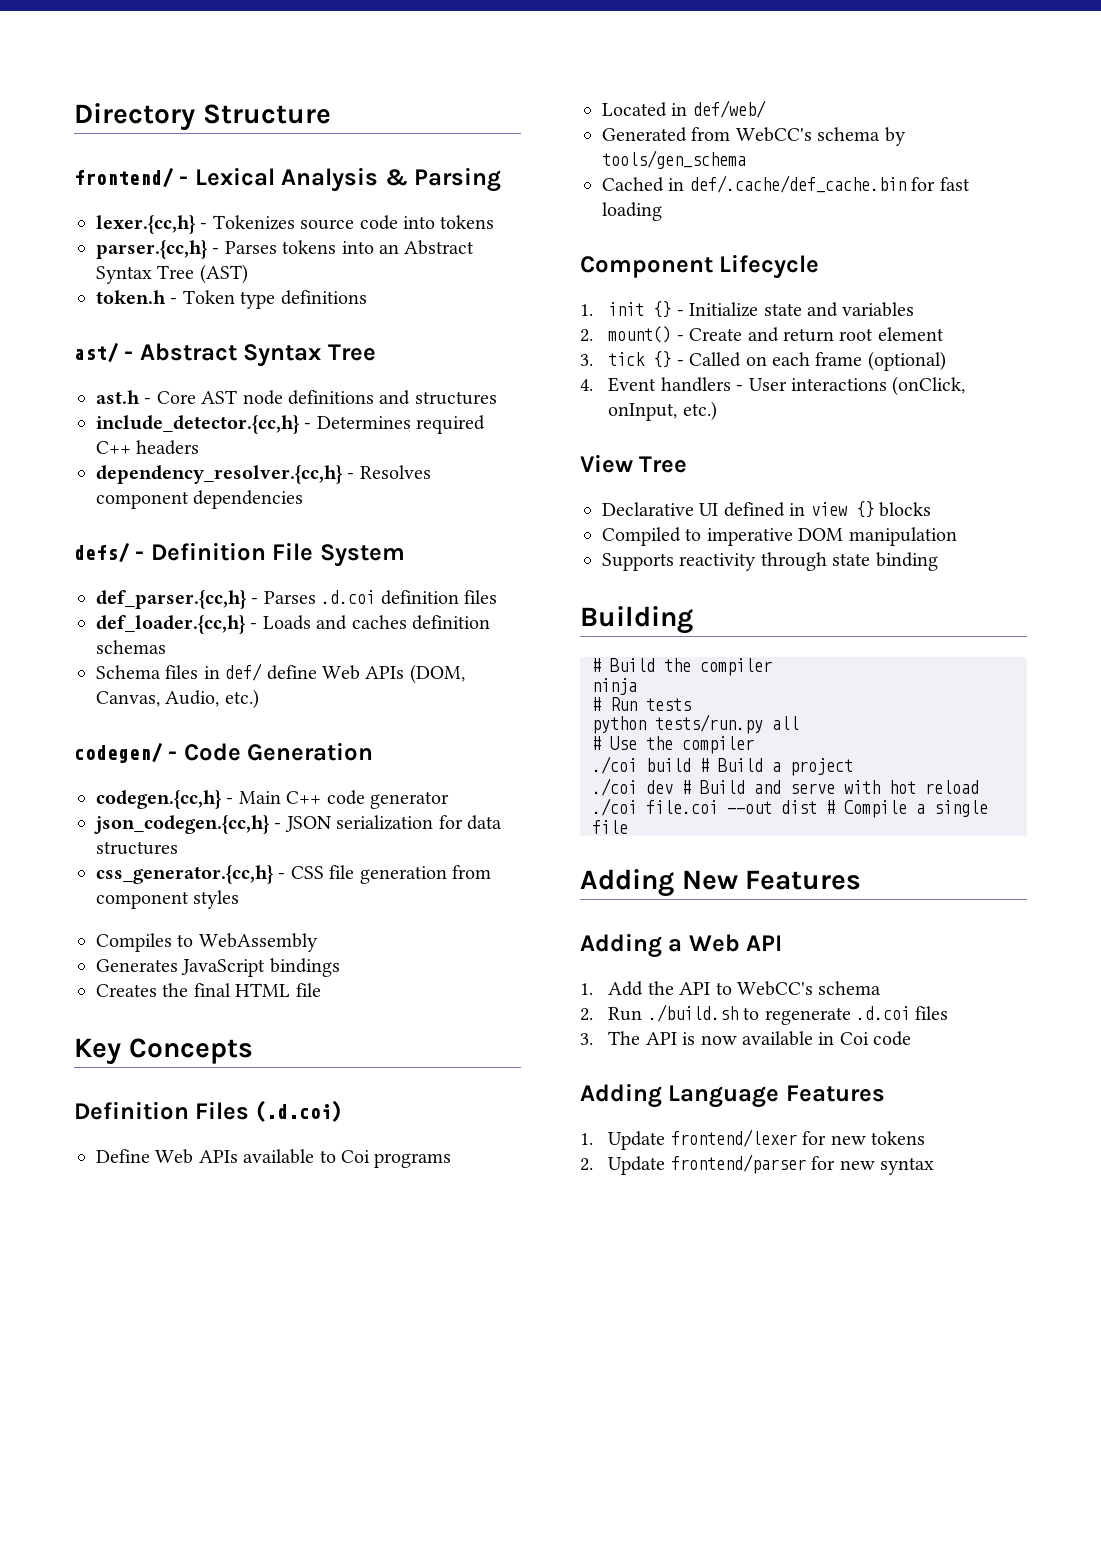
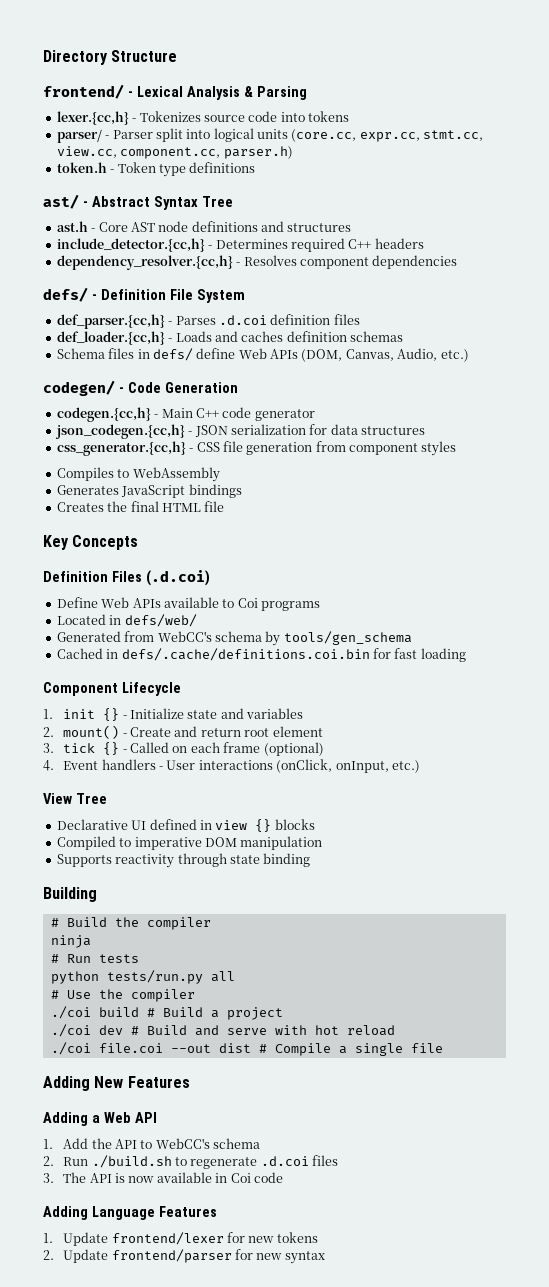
[96,240,475,259] [96,264,248,284] parser.{cc,h} - Parses tokens into an Abstract Syntax Tree (AST) -> [56,128,484,143] [56,146,293,159] parser/ - Parser split into logical units (core.cc, expr.cc, stmt.cc, view.cc, component.cc, parser.h)
[225,663,263,681] def/ -> [152,348,193,361] defs/
[692,100,766,118] def/web/ -> [124,614,197,627] defs/web/
[689,175,906,193] def/.cache/def_cache.bin -> [121,648,370,661] defs/.cache/definitions.coi.bin

